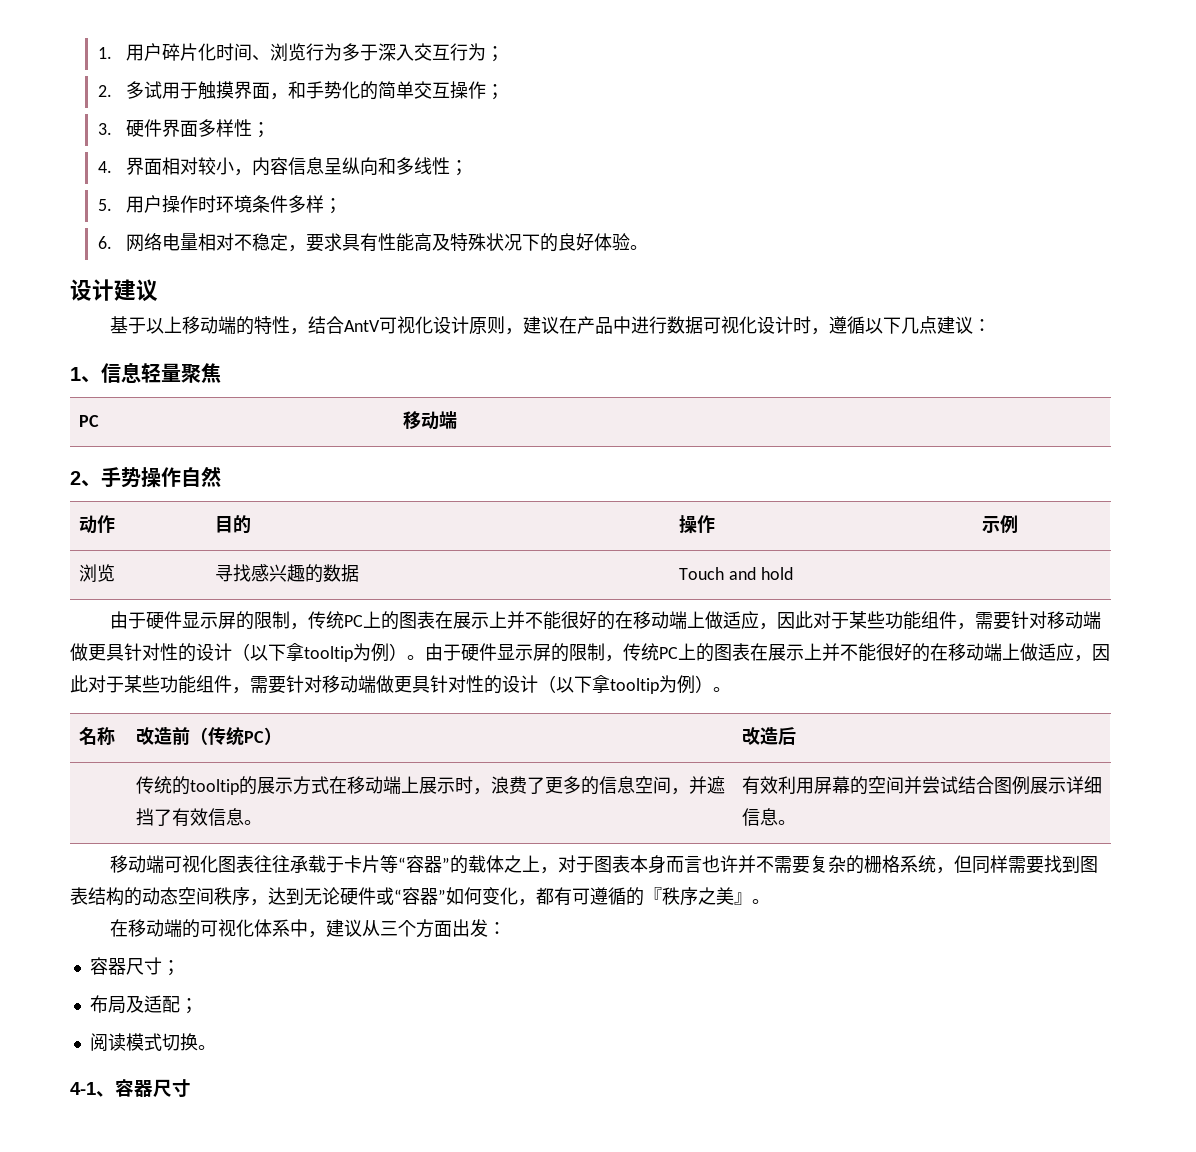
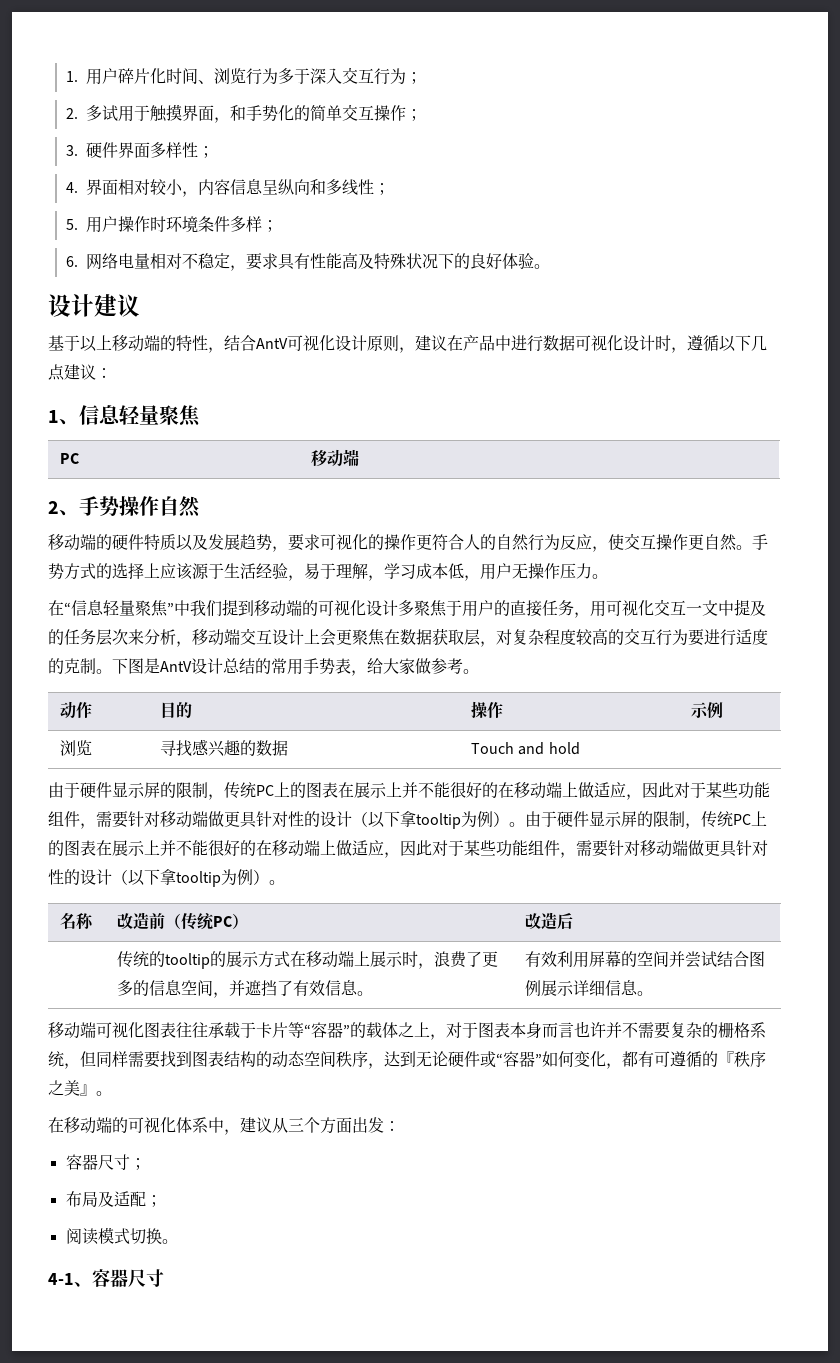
(221, 476) none -> [48,533,768,552] [48,563,608,581] [48,599,766,618] [48,628,768,647] [48,658,479,676] // 移动端的硬件特质以及发展趋势，要求可视化的操作更符合人的自然行为反应，使交互操作更自然。手势方式的选择上应该源于生活经验，易于理解，学习成本低，用户无操作压力。 // 在“信息轻量聚焦”中我们提到移动端的可视化设计多聚焦于用户的直接任务，用可视化交互一文中提及的任务层次来分析，移动端交互设计上会更聚焦在数据获取层，对复杂程度较高的交互行为要进行适度的克制。下图是AntV设计总结的常用手势表，给大家做参考。

